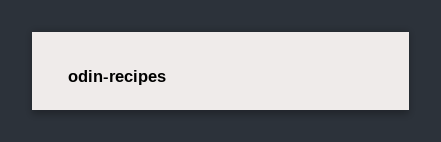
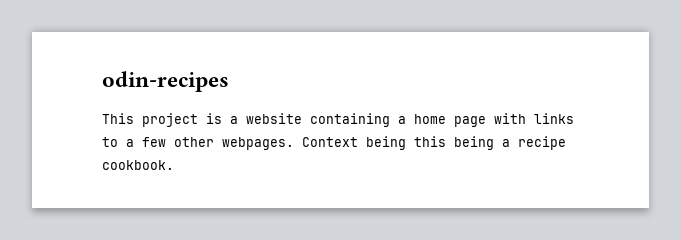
(166, 77) none -> [102,113,574,127] [102,136,566,150] [102,160,174,170] // This project is a website containing a home page with links to a few other webpages. Context being this being a recipe cookbook.

